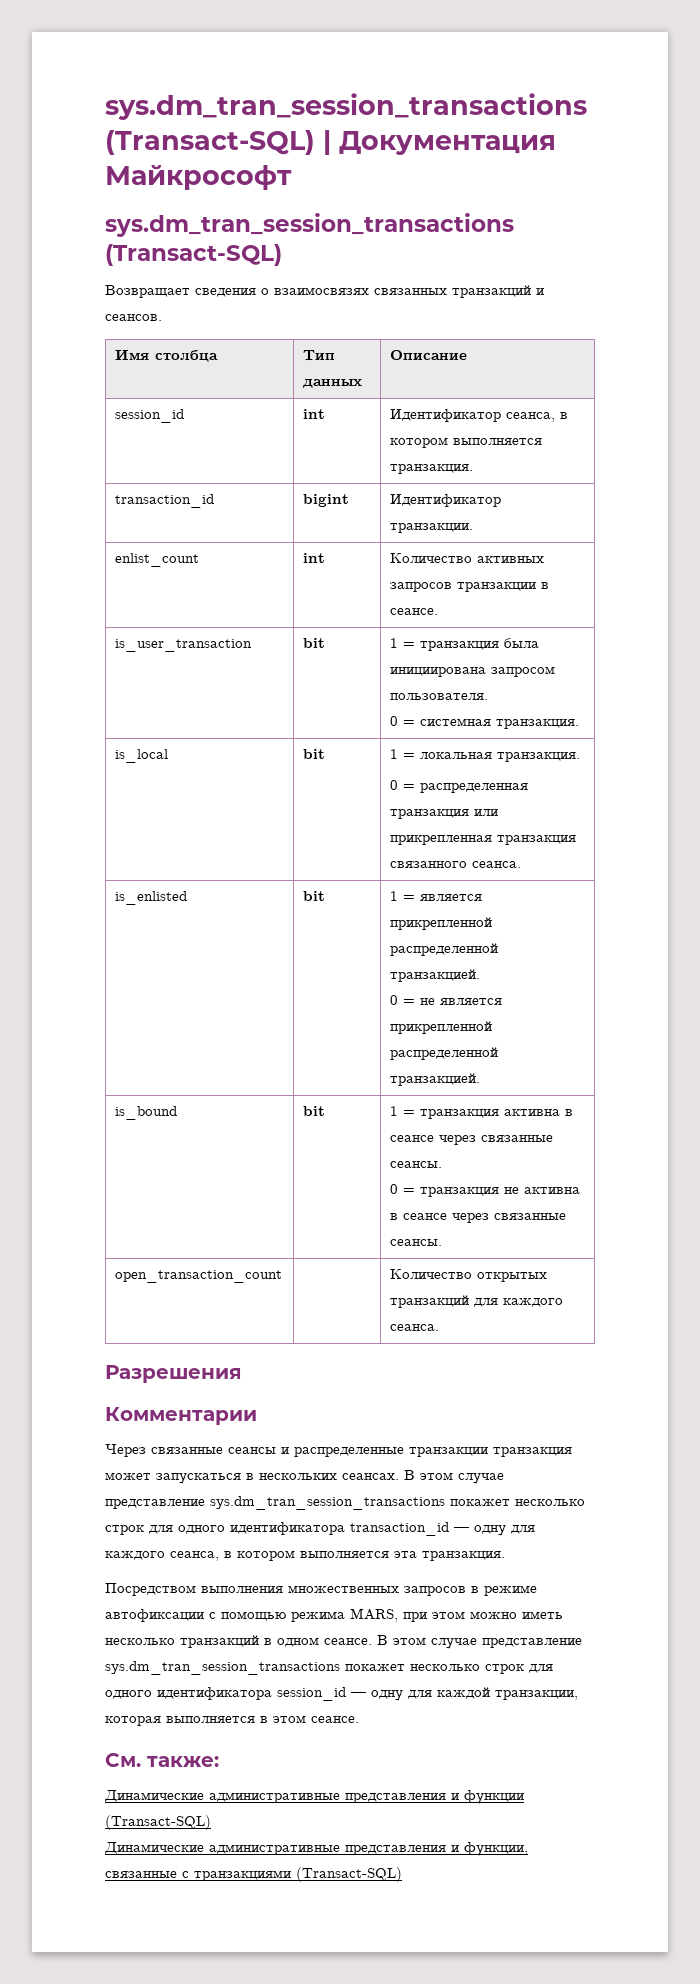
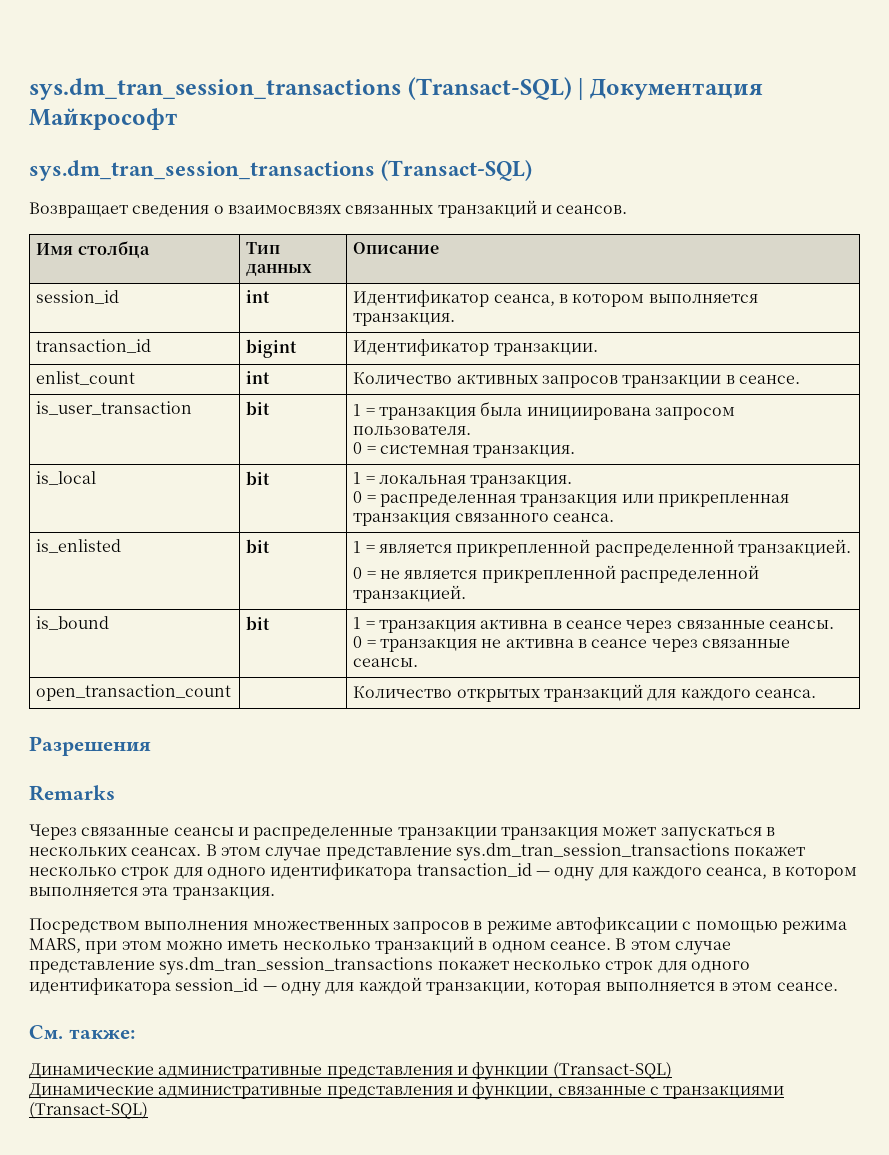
[105,1407,257,1425] Комментарии -> [29,785,115,801] Remarks

